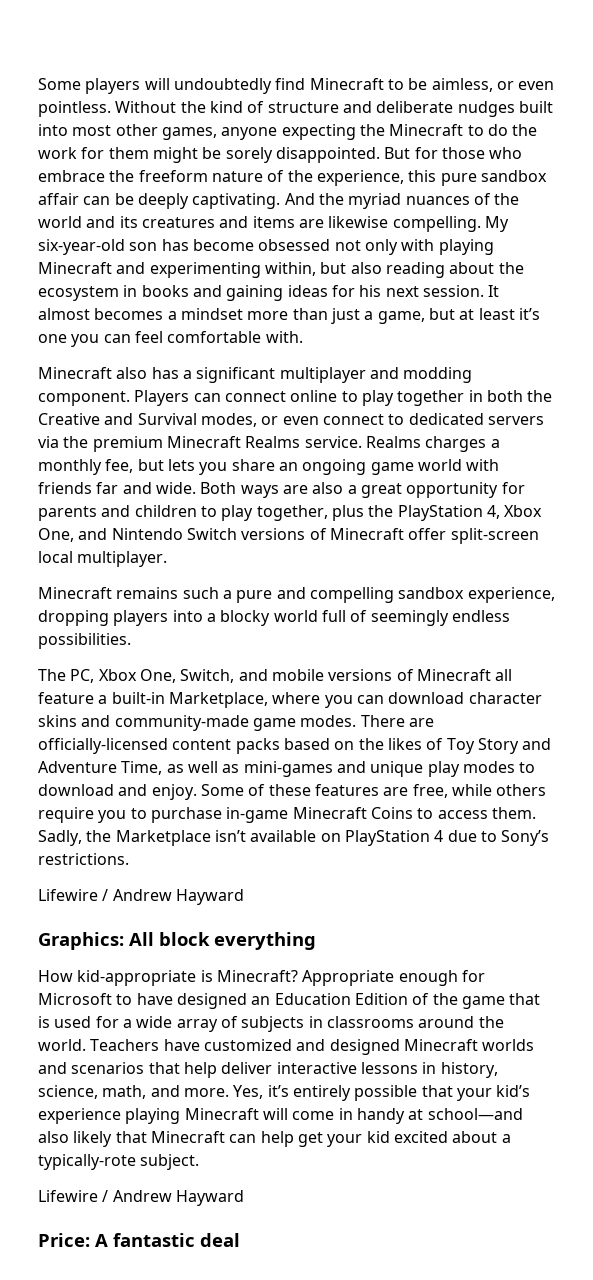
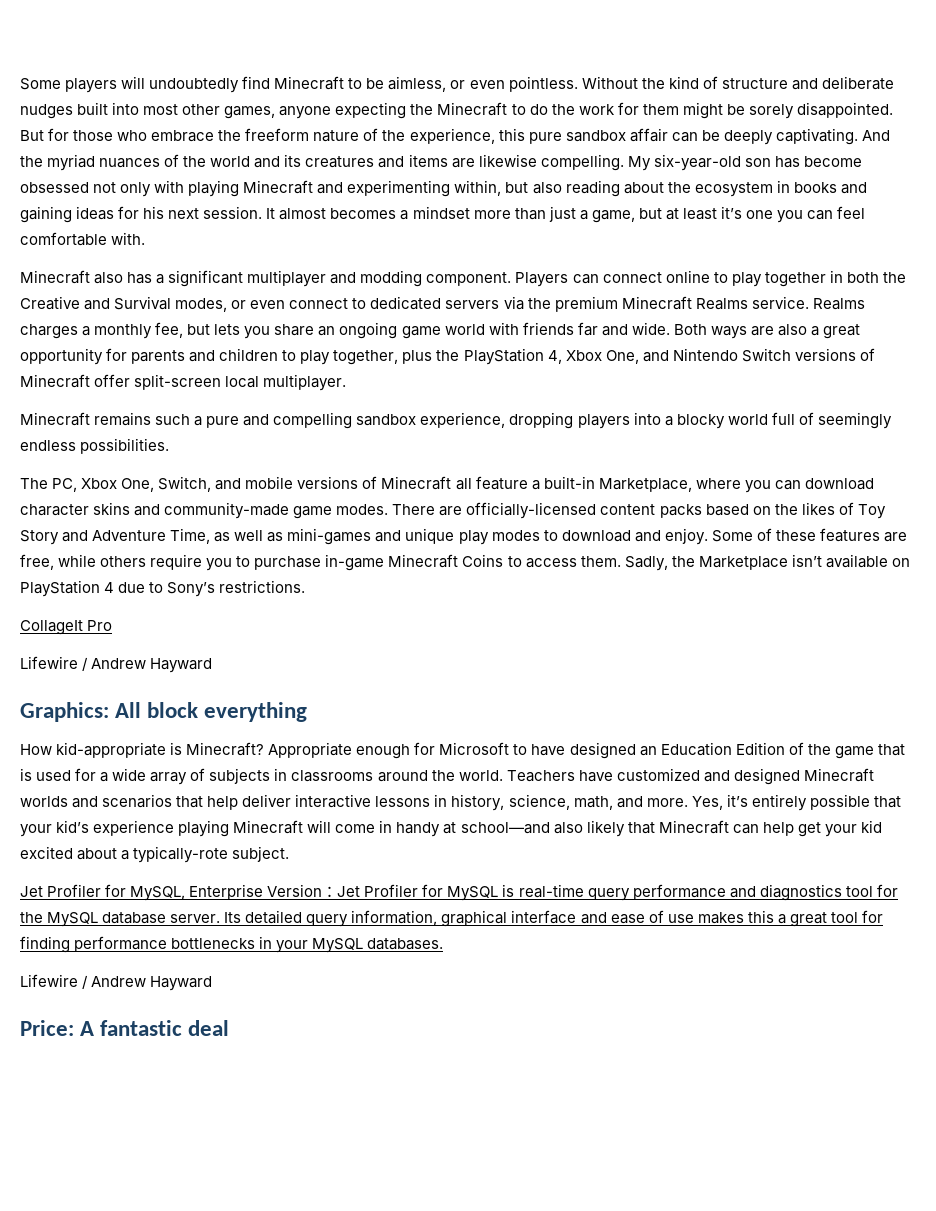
(129, 859) none -> [20,620,113,635] // CollageIt Pro
(200, 1162) none -> [20,884,898,901] [20,910,883,927] [20,936,444,953] // Jet Profiler for MySQL, Enterprise Version：Jet Profiler for MySQL is real-time query performance and diagnostics tool for the MySQL database server. Its detailed query information, graphical interface and ease of use makes this a great tool for finding performance bottlenecks in your MySQL databases.

